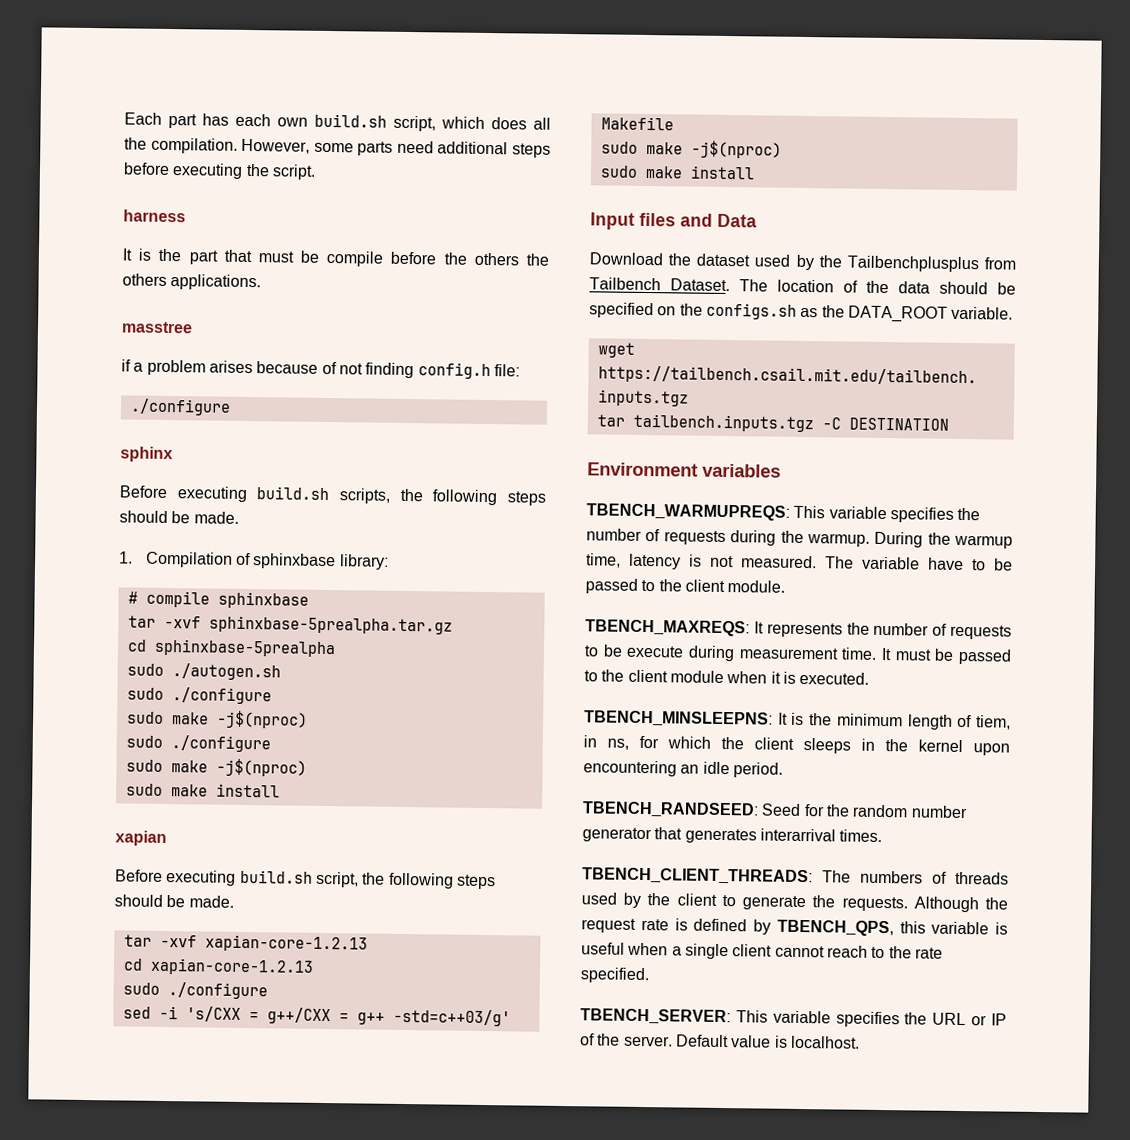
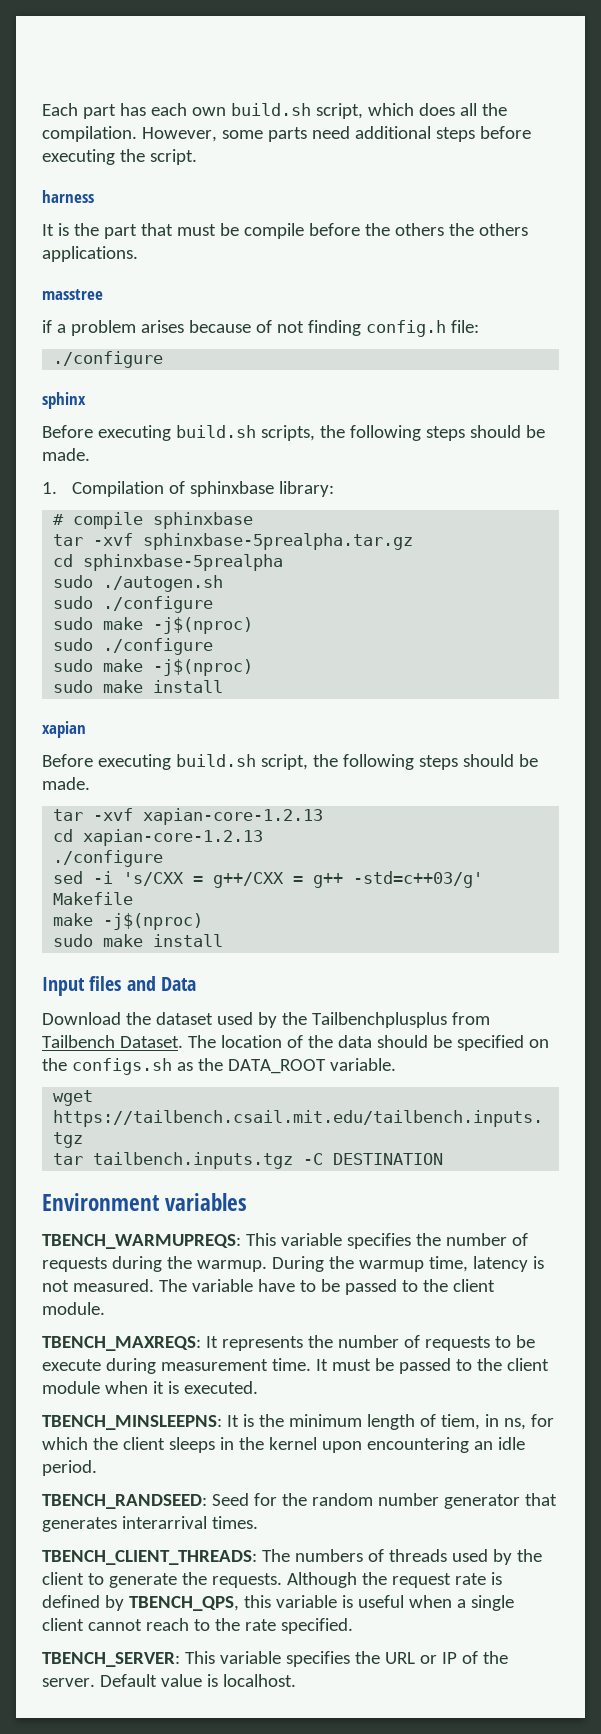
[122,982,160,995] sudo -> (264, 837) none
[600,141,638,154] sudo -> (134, 898) none

